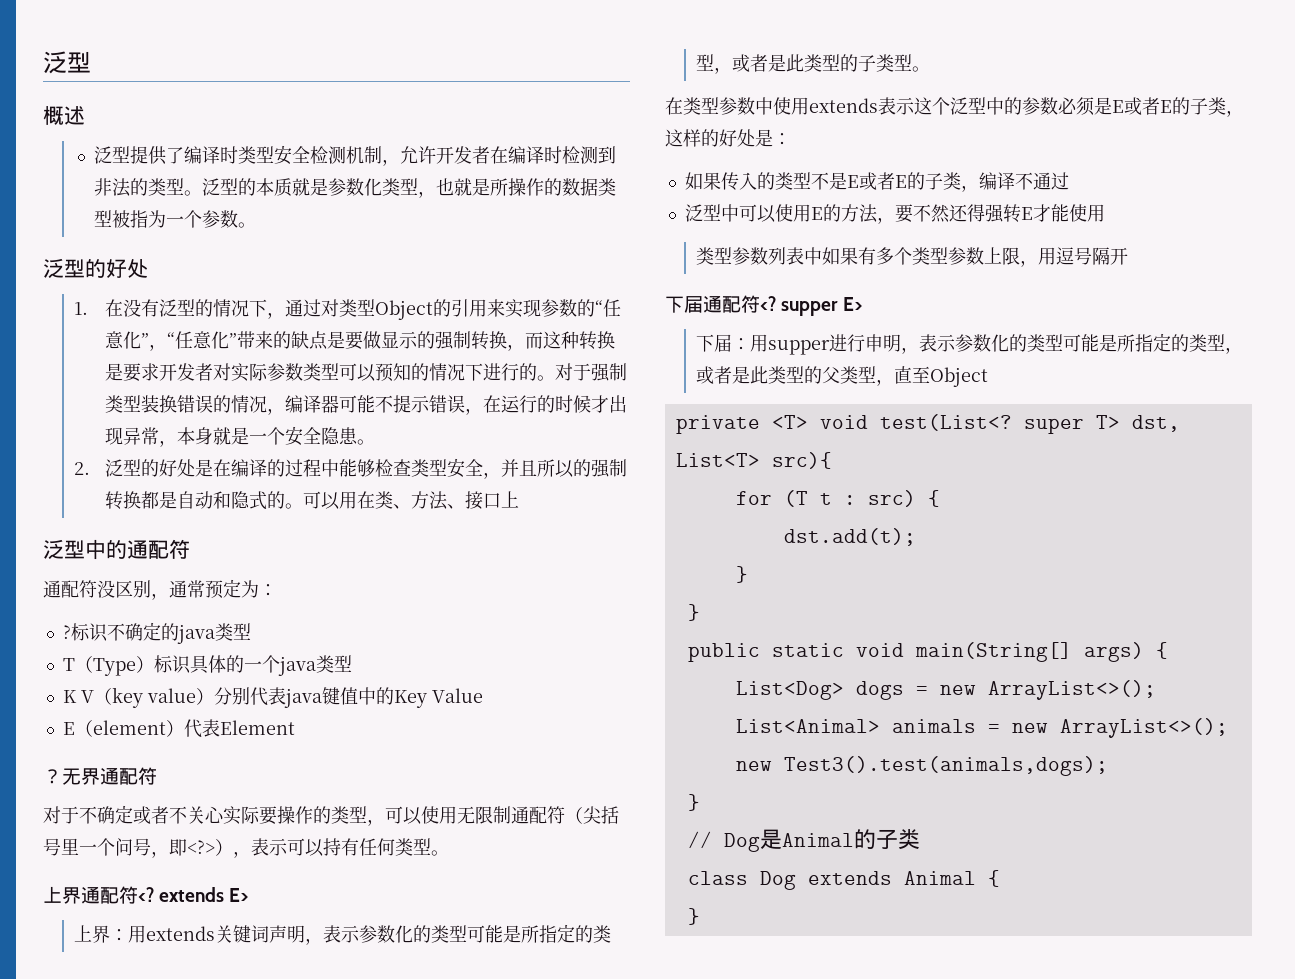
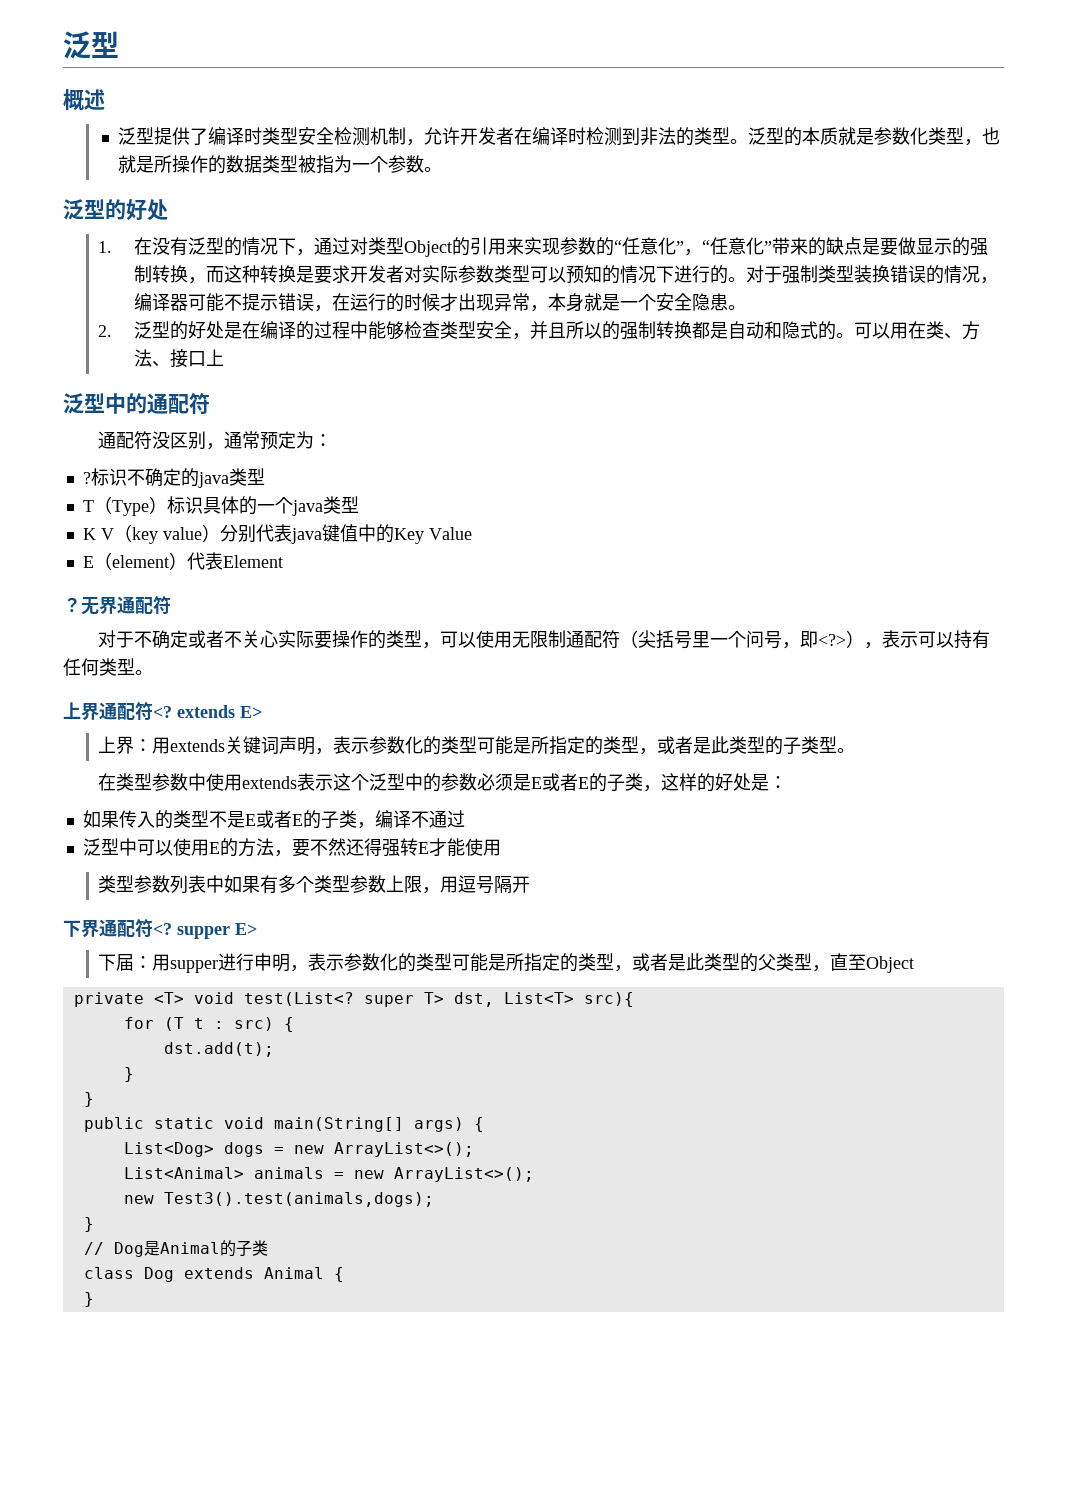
[684,296,703,313] 届 -> [81,920,99,938] 界

